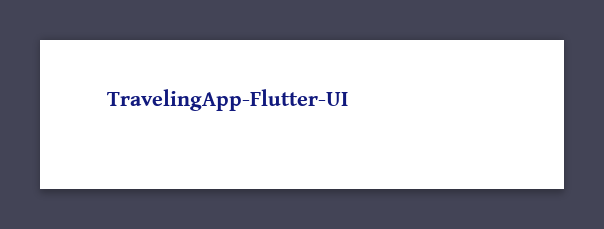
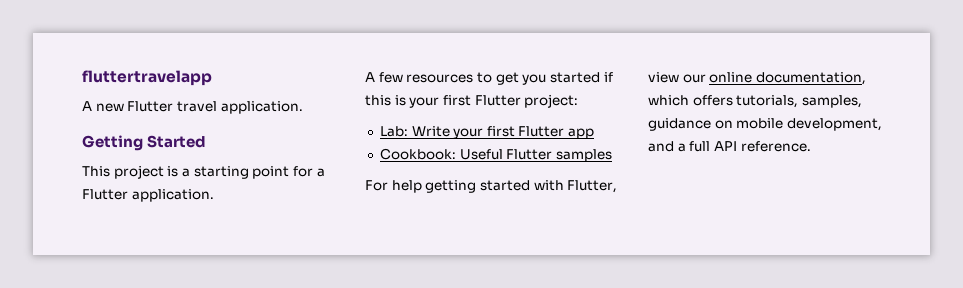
[107,89,348,111] TravelingApp-Flutter-UI -> [82,70,212,86] [82,101,303,114] [82,135,207,151] [82,165,325,179] [82,189,214,202] [365,72,613,85] [365,94,579,108] [379,126,595,139] [379,148,612,162] [365,180,618,193] [648,72,866,85] [648,95,862,108] [648,118,882,131] [648,141,811,152] fluttertravelapp // A new Flutter travel application. // Getting Started // This project is a starting point for a Flutter application. // A few resources to get you started if this is your first Flutter project: // Lab: Write your first Flutter app // Cookbook: Useful Flutter samples // For help getting started with Flutter, view our online documentation, which offers tutorials, samples, guidance on mobile development, and a full API reference.

